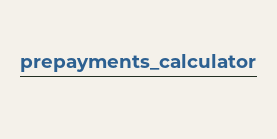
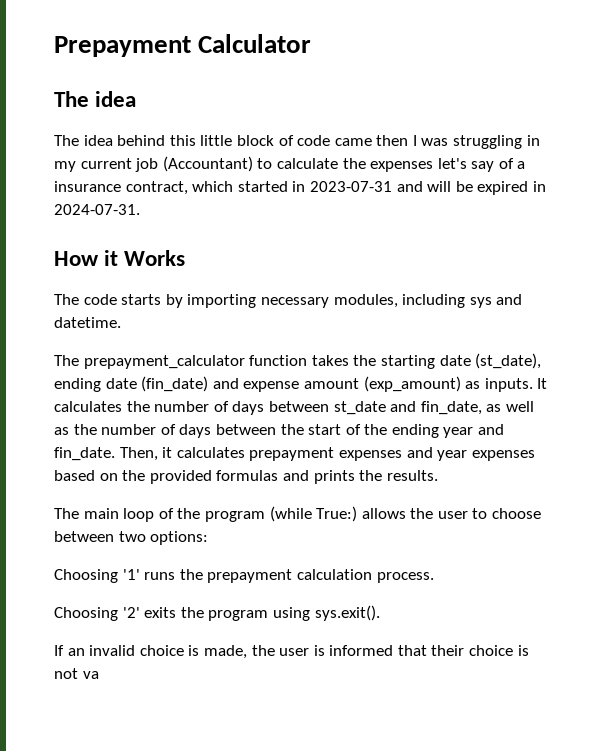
[20,54,256,72] prepayments_calculator -> [54,34,312,57] [54,91,137,107] [54,135,540,149] [54,156,526,172] [54,181,546,195] [54,204,140,215] [54,250,186,266] [54,294,523,308] [54,317,121,328] [54,353,542,369] [54,376,548,392] [54,401,534,415] [54,424,505,438] [54,447,535,461] [54,470,438,484] [54,506,542,522] [54,531,209,545] [54,569,434,583] [54,605,380,621] [54,645,529,659] [54,668,99,679] Prepayment Calculator // The idea // The idea behind this little block of code came then I was struggling in my current job (Accountant) to calculate the expenses let's say of a insurance contract, which started in 2023-07-31 and will be expired in 2024-07-31. // How it Works // The code starts by importing necessary modules, including sys and datetime. // The prepayment_calculator function takes the starting date (st_date), ending date (fin_date) and expense amount (exp_amount) as inputs. It calculates the number of days between st_date and fin_date, as well as the number of days between the start of the ending year and fin_date. Then, it calculates prepayment expenses and year expenses based on the provided formulas and prints the results. // The main loop of the program (while True:) allows the user to choose between two options: // Choosing '1' runs the prepayment calculation process. // Choosing '2' exits the program using sys.exit(). // If an invalid choice is made, the user is informed that their choice is not va

